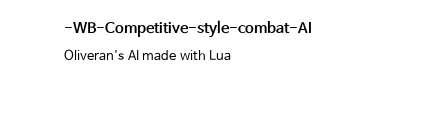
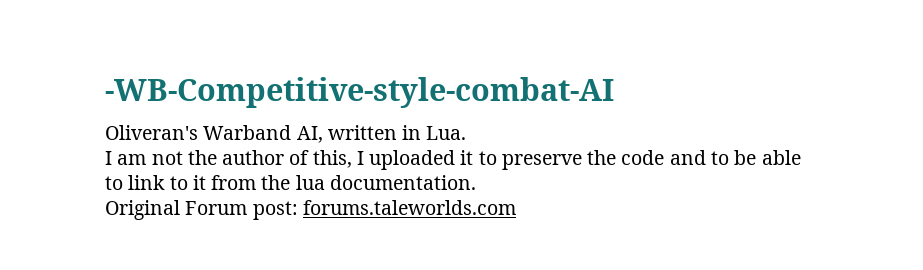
[127,50,232,61] AI made with Lua -> [203,125,467,143] [105,150,801,170] [105,175,476,190] [105,200,516,220] Warband AI, written in Lua. // I am not the author of this, I uploaded it to preserve the code and to be able to link to it from the lua documentation. // Original Forum post: forums.taleworlds.com

